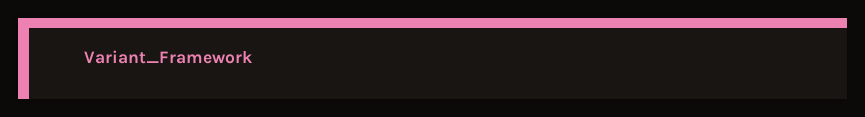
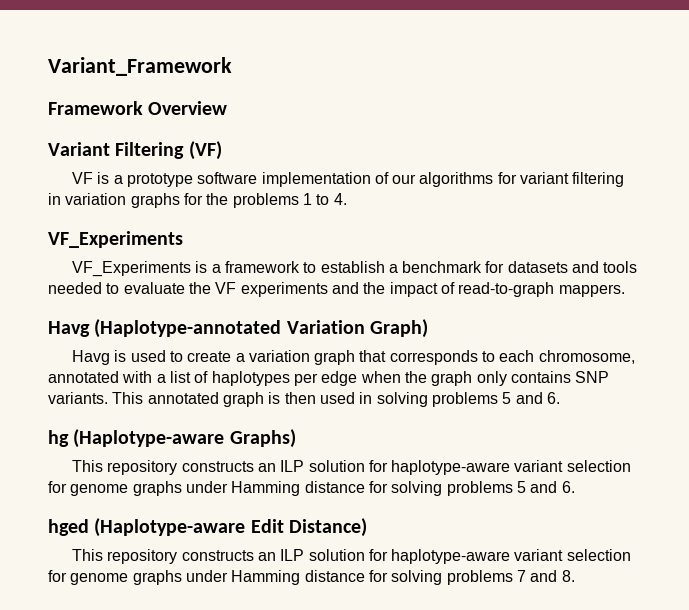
(253, 57) none -> [48,101,228,115] [48,141,222,160] [71,172,625,187] [48,193,347,208] [48,231,183,248] [71,261,638,277] [48,282,625,297] [48,319,429,338] [71,350,635,365] [48,371,610,386] [48,392,560,407] [48,429,296,448] [71,460,631,475] [48,481,575,496] [48,518,368,537] [71,549,631,564] [48,570,575,585] // Framework Overview // Variant Filtering (VF) // VF is a prototype software implementation of our algorithms for variant filtering in variation graphs for the problems 1 to 4. // VF_Experiments // VF_Experiments is a framework to establish a benchmark for datasets and tools needed to evaluate the VF experiments and the impact of read-to-graph mappers. // Havg (Haplotype-annotated Variation Graph) // Havg is used to create a variation graph that corresponds to each chromosome, annotated with a list of haplotypes per edge when the graph only contains SNP variants. This annotated graph is then used in solving problems 5 and 6. // hg (Haplotype-aware Graphs) // This repository constructs an ILP solution for haplotype-aware variant selection for genome graphs under Hamming distance for solving problems 5 and 6. // hged (Haplotype-aware Edit Distance) // This repository constructs an ILP solution for haplotype-aware variant selection for genome graphs under Hamming distance for solving problems 7 and 8.

